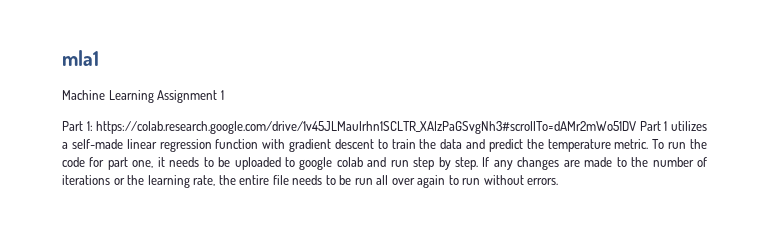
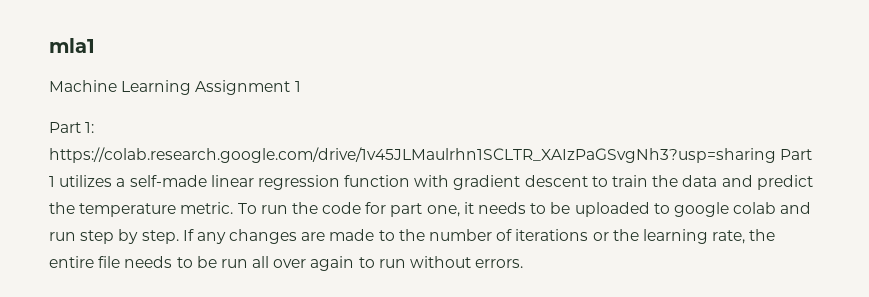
[96,121,637,134] https://colab.research.google.com/drive/1v45JLMaulrhn1SCLTR_XAIzPaGSvgNh3#scrollTo=dAMr2mWo51DV -> [49,147,776,163] https://colab.research.google.com/drive/1v45JLMaulrhn1SCLTR_XAIzPaGSvgNh3?usp=sharing

